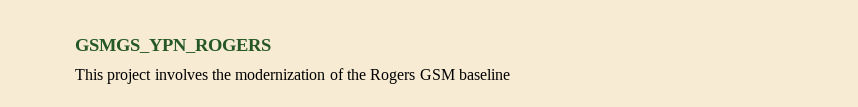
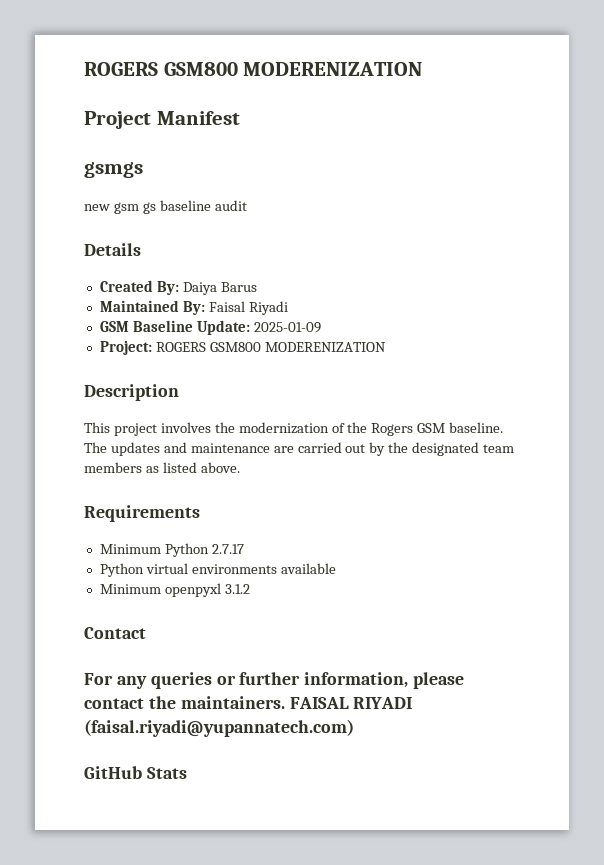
[75,39,271,53] GSMGS_YPN_ROGERS -> [84,62,423,76] [84,111,240,129] [84,162,143,178] [84,200,247,214] [84,243,141,256] [99,280,257,295] [99,300,288,315] [99,320,321,335] [99,340,386,355] [84,384,179,401] ROGERS GSM800 MODERENIZATION // Project Manifest // gsmgs // new gsm gs baseline audit // Details // Created By: Daiya Barus // Maintained By: Faisal Riyadi // GSM Baseline Update: 2025-01-09 // Project: ROGERS GSM800 MODERENIZATION // Description
[458,69,510,80] baseline -> [449,422,504,433] [84,442,515,456] [84,462,240,473] [84,505,200,522] [99,543,244,557] [99,563,336,577] [99,583,250,597] [84,627,146,639] [84,672,465,689] [84,696,413,709] [84,719,354,737] [84,766,187,779] baseline. The updates and maintenance are carried out by the designated team members as listed above. // Requirements // Minimum Python 2.7.17 // Python virtual environments available // Minimum openpyxl 3.1.2 // Contact // For any queries or further information, please contact the maintainers. FAISAL RIYADI (faisal.riyadi@yupannatech.com) // GitHub Stats

